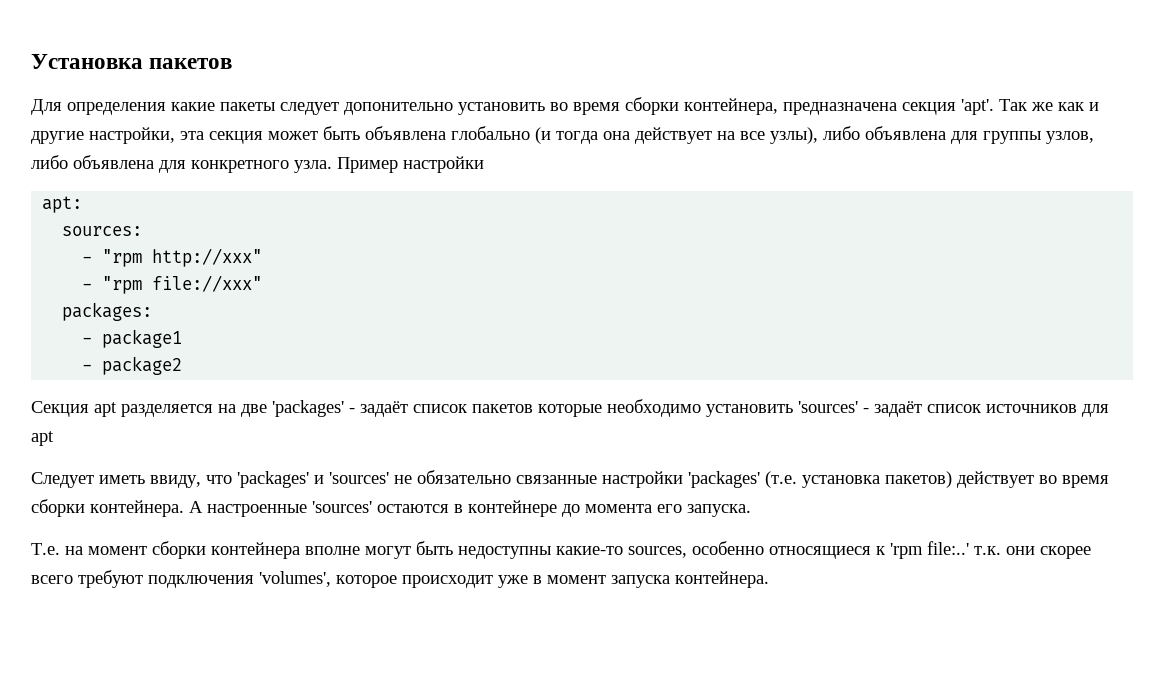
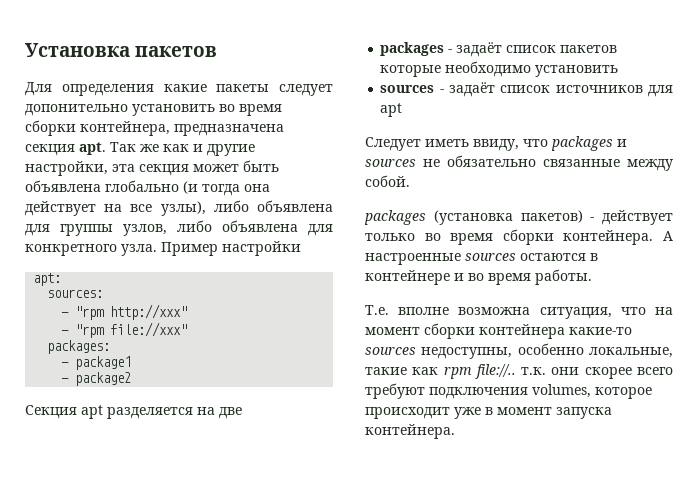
[961,99,994,115] 'apt'. -> [79,142,106,155] apt.
[272,400,344,417] 'packages' -> [380,42,445,56] // packages
[798,401,858,413] 'sources' -> [380,85,435,93] // sources
[237,470,1034,488] 'packages' и 'sources' не обязательно связанные настройки 'packages' (т.е. установка пакетов) действует -> [551,136,627,151] [365,155,673,171] [365,175,410,187] [364,210,673,225] [365,233,415,241] packages и sources не обязательно связанные между собой. // packages (установка пакетов) - действует только
[312,501,372,513] 'sources' -> [465,253,516,261] sources
[562,504,751,517] [31,541,969,559] до момента его запуска. // Т.е. на момент сборки контейнера вполне могут быть недоступны какие-то sources, особенно относящиеся к 'rpm file:..' -> [454,269,592,285] [365,305,673,319] [365,323,632,339] [365,343,673,359] [365,364,516,379] и во время работы. // Т.е. вполне возможна ситуация, что на момент сборки контейнера какие-то sources недоступны, особенно локальные, такие как rpm file://..
[259,571,331,587] 'volumes', -> [532,384,591,398] volumes,

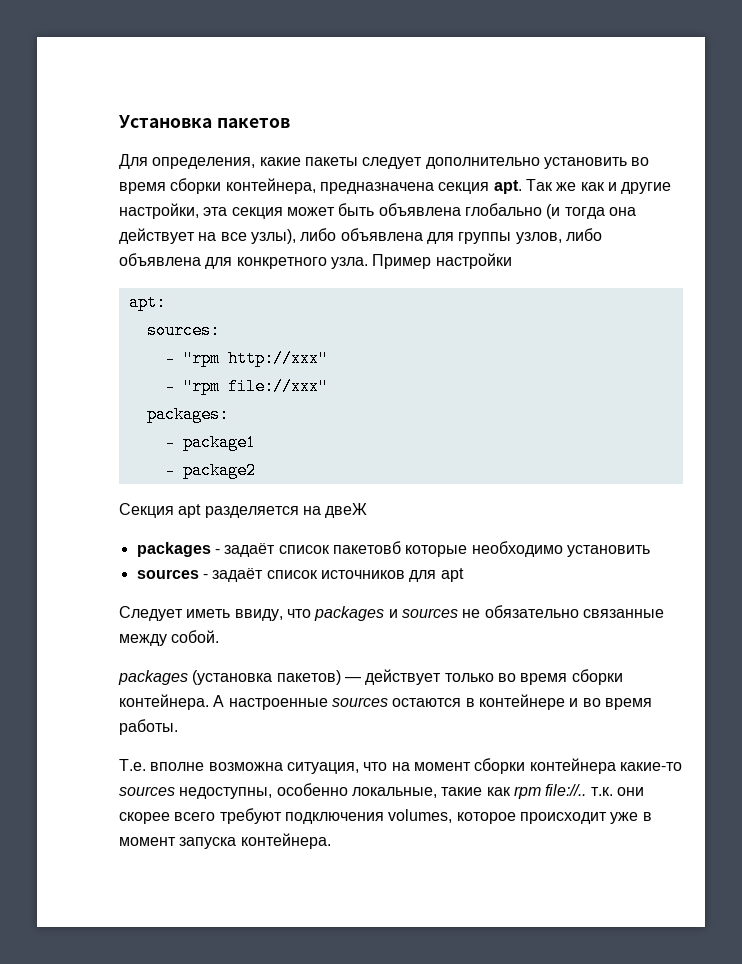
[61,84,154,96] определения -> [152,157,256,169] определения,
[25,104,128,116] допонительно -> [425,157,540,169] дополнительно
[219,407,242,419] две -> [325,503,368,518] двеЖ
[560,45,618,53] пакетов -> [332,541,401,554] пакетовб
[590,217,595,221] - -> [344,677,361,682] —

